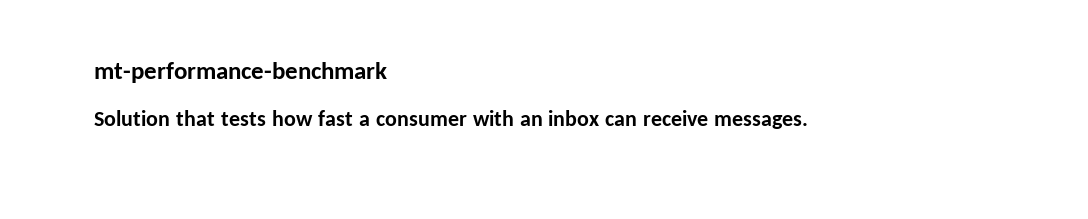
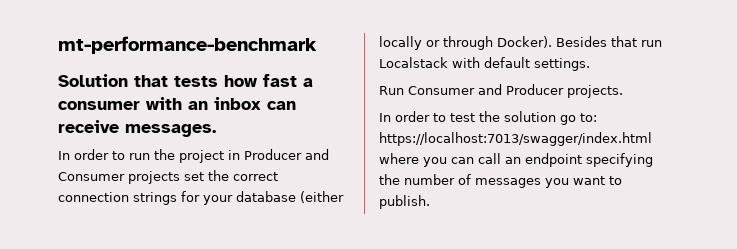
(809, 122) none -> [58,149,329,163] [58,170,278,184] [58,191,344,205] [379,36,662,50] [379,57,590,71] [379,84,623,98] [379,111,597,125] [379,132,652,146] [379,153,653,167] [379,174,622,188] [379,195,430,209] // In order to run the project in Producer and Consumer projects set the correct connection strings for your database (either locally or through Docker). Besides that run Localstack with default settings. // Run Consumer and Producer projects. // In order to test the solution go to: https://localhost:7013/swagger/index.html where you can call an endpoint specifying the number of messages you want to publish.

